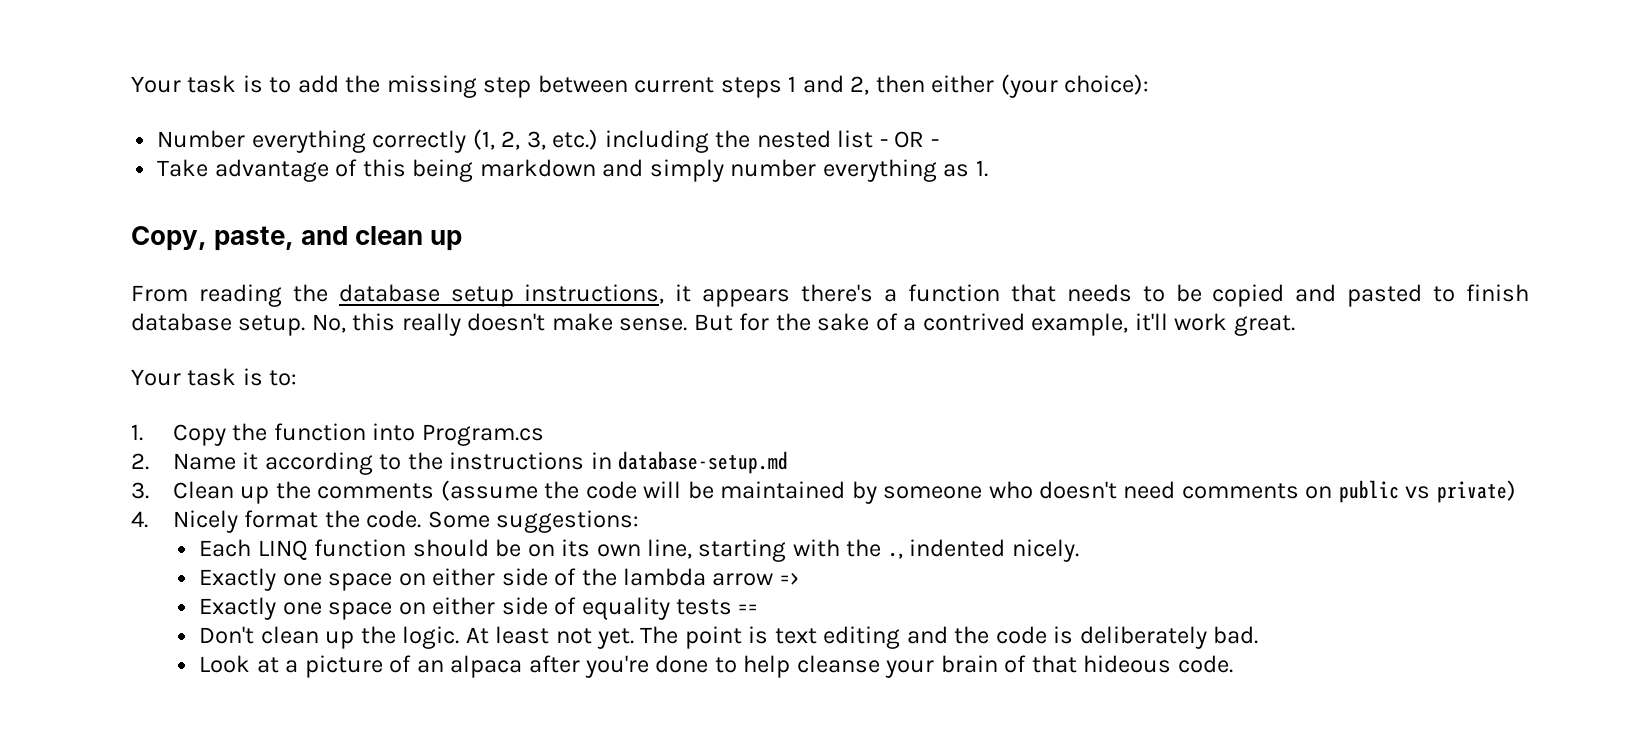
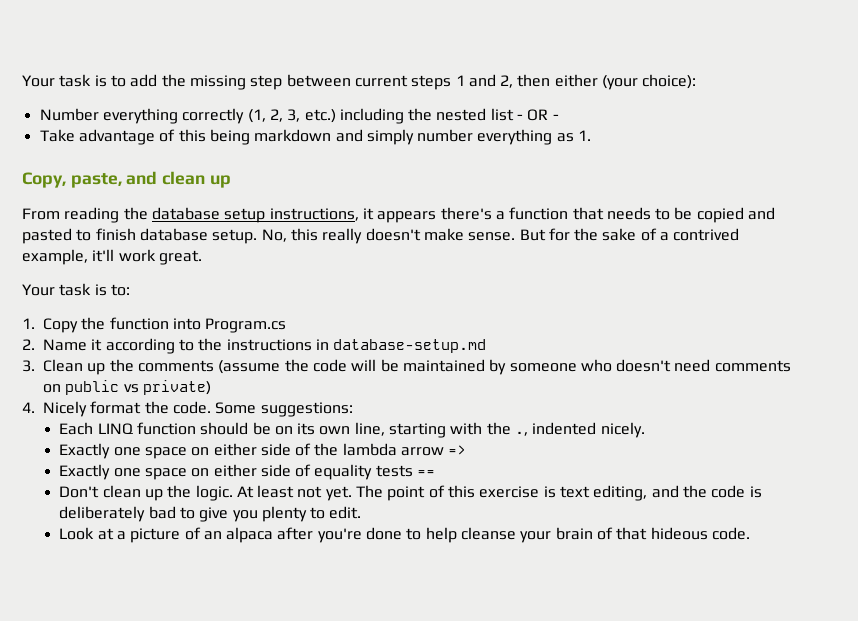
(742, 637) none -> [428,485,540,498] of this exercise
[823,626,901,649] editing -> [593,485,648,501] editing,
[1213,626,1259,644] bad. -> [148,506,362,522] bad to give you plenty to edit.

